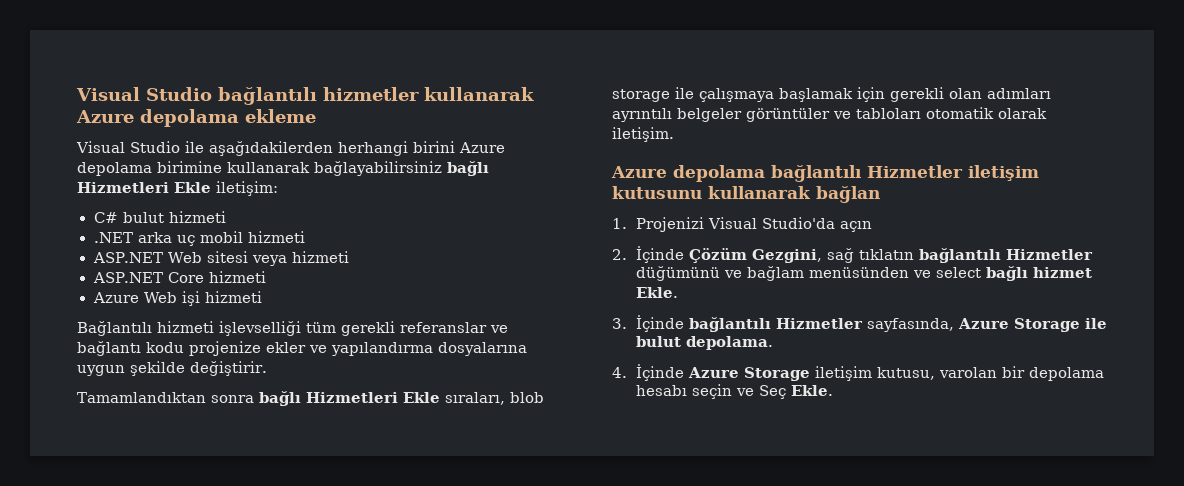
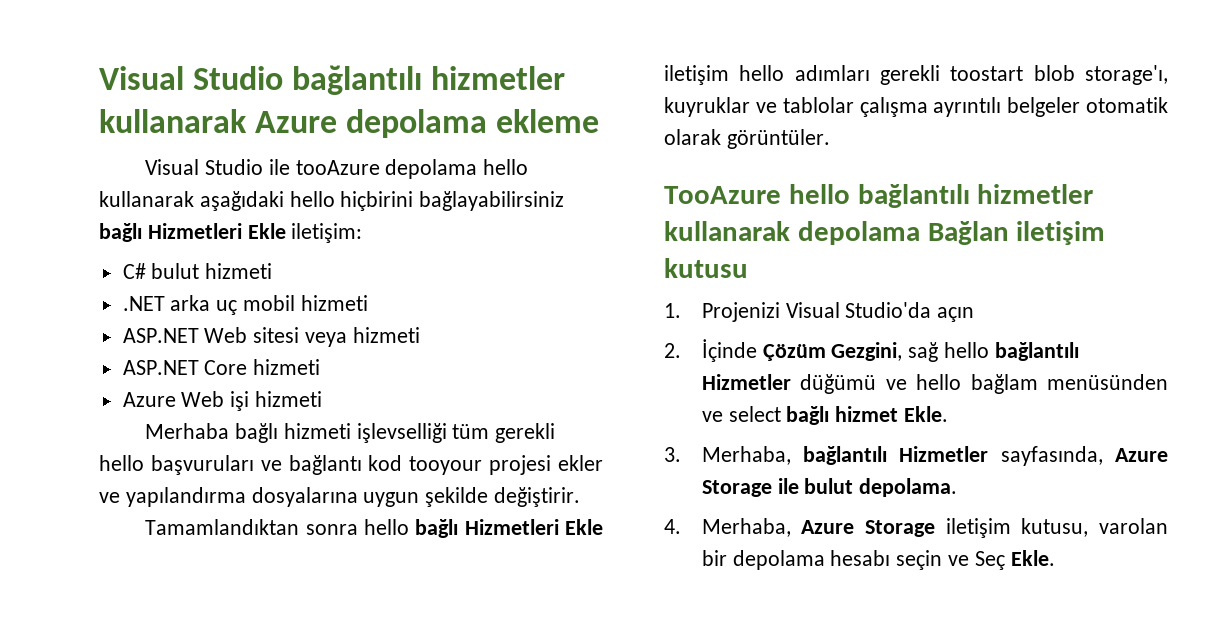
[209,141,505,156] [77,161,310,176] aşağıdakilerden herhangi birini Azure depolama birimine kullanarak -> [295,159,529,179] [99,191,414,211] tooAzure depolama hello kullanarak aşağıdaki hello hiçbirini
[77,321,152,336] Bağlantılı -> [145,423,279,443] Merhaba bağlı
[400,322,508,333] [77,341,261,356] referanslar ve bağlantı kodu projenize -> [99,455,552,475] hello başvuruları ve bağlantı kod tooyour projesi
[258,391,544,406] [612,87,1051,102] [612,107,1047,122] [612,127,674,142] [611,165,1039,182] [612,186,880,203] bağlı Hizmetleri Ekle sıraları, blob storage ile çalışmaya başlamak için gerekli olan adımları ayrıntılı belgeler görüntüler ve tabloları otomatik olarak iletişim. // Azure depolama bağlantılı Hizmetler iletişim kutusunu kullanarak bağlan -> [363,519,603,538] [664,65,1168,85] [664,97,1168,117] [664,129,830,149] [664,184,1094,208] [664,221,1106,245] [664,258,748,278] hello bağlı Hizmetleri Ekle iletişim hello adımları gerekli toostart blob storage'ı, kuyruklar ve tablolar çalışma ayrıntılı belgeler otomatik olarak görüntüler. // TooAzure hello bağlantılı hizmetler kullanarak depolama Bağlan iletişim kutusu
[858,248,1093,263] [635,266,742,281] tıklatın bağlantılı Hizmetler düğümünü ve -> [943,342,1079,361] [701,374,962,394] hello bağlantılı Hizmetler düğümü ve hello
[635,315,684,332] İçinde -> [701,446,791,465] Merhaba,
[635,364,684,381] İçinde -> [701,518,791,537] Merhaba,

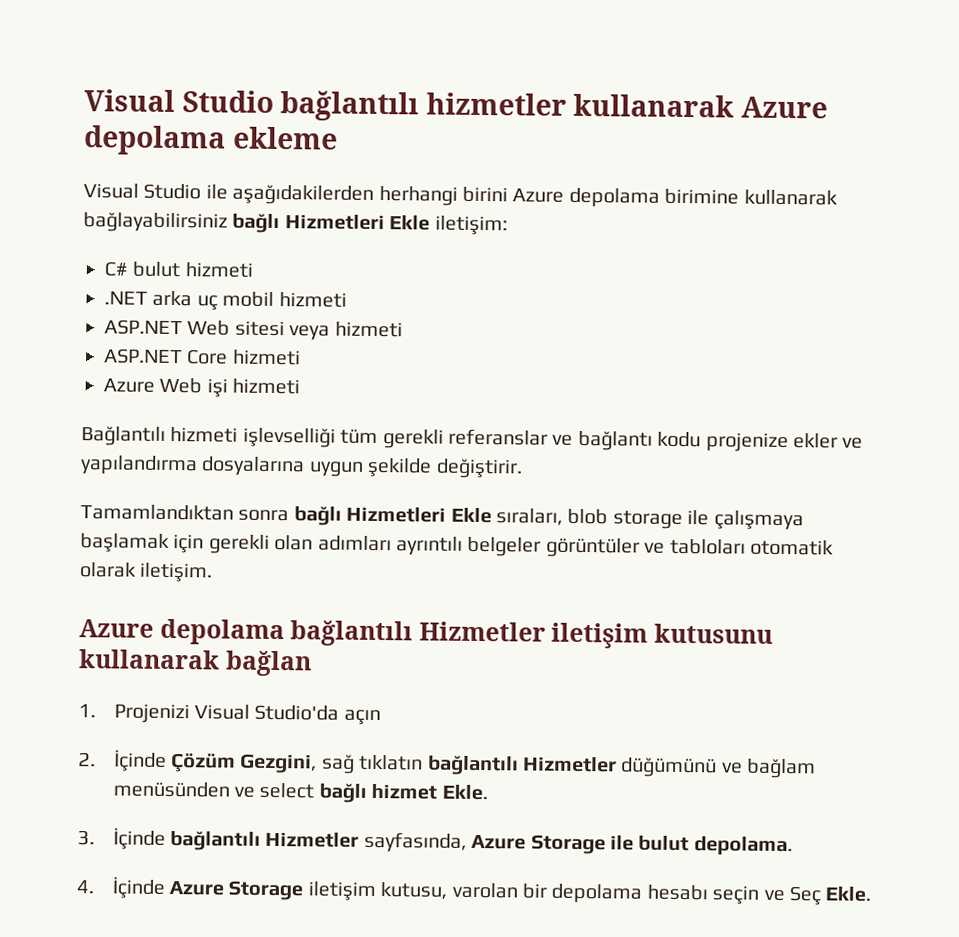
[295,159,529,179] [99,191,414,211] tooAzure depolama hello kullanarak aşağıdaki hello hiçbirini -> [232,184,838,208] aşağıdakilerden herhangi birini Azure depolama birimine kullanarak
[145,423,279,443] Merhaba bağlı -> [81,426,166,446] Bağlantılı
[99,455,552,475] hello başvuruları ve bağlantı kod tooyour projesi -> [447,428,789,453] referanslar ve bağlantı kodu projenize
[363,519,603,538] [664,65,1168,85] [664,97,1168,117] [664,129,830,149] [664,184,1094,208] [664,221,1106,245] [664,258,748,278] hello bağlı Hizmetleri Ekle iletişim hello adımları gerekli toostart blob storage'ı, kuyruklar ve tablolar çalışma ayrıntılı belgeler otomatik olarak görüntüler. // TooAzure hello bağlantılı hizmetler kullanarak depolama Bağlan iletişim kutusu -> [293,506,804,531] [80,533,834,558] [79,562,214,583] [79,618,774,649] [79,649,312,677] bağlı Hizmetleri Ekle sıraları, blob storage ile çalışmaya başlamak için gerekli olan adımları ayrıntılı belgeler görüntüler ve tabloları otomatik olarak iletişim. // Azure depolama bağlantılı Hizmetler iletişim kutusunu kullanarak bağlan
[943,342,1079,361] [701,374,962,394] hello bağlantılı Hizmetler düğümü ve hello -> [359,754,743,778] tıklatın bağlantılı Hizmetler düğümünü ve
[701,446,791,465] Merhaba, -> [112,827,166,850] İçinde
[701,518,791,537] Merhaba, -> [111,876,165,899] İçinde

